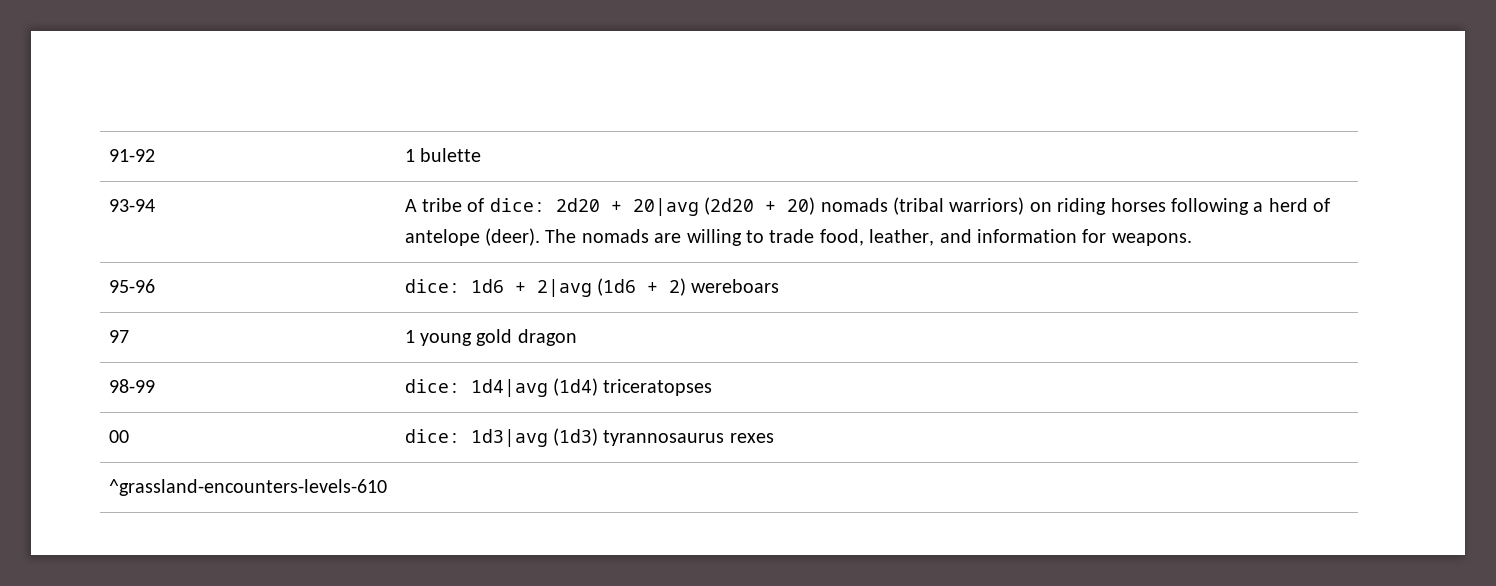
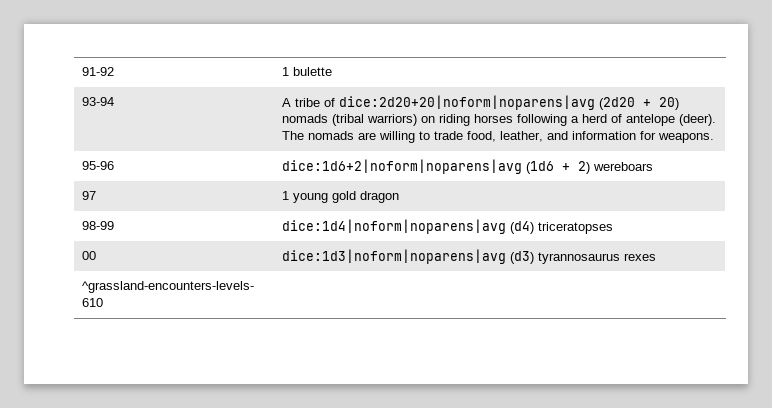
[489,198,699,216] dice: 2d20 + 20|avg -> [338,95,595,110] dice:2d20+20|noform|noparens|avg
[404,279,592,297] dice: 1d6 + 2|avg -> [281,159,522,174] dice:1d6+2|noform|noparens|avg
[404,378,599,397] dice: 1d4|avg (1d4) -> [281,219,534,234] dice:1d4|noform|noparens|avg (d4)
[404,428,599,447] dice: 1d3|avg (1d3) -> [281,249,534,264] dice:1d3|noform|noparens|avg (d3)

